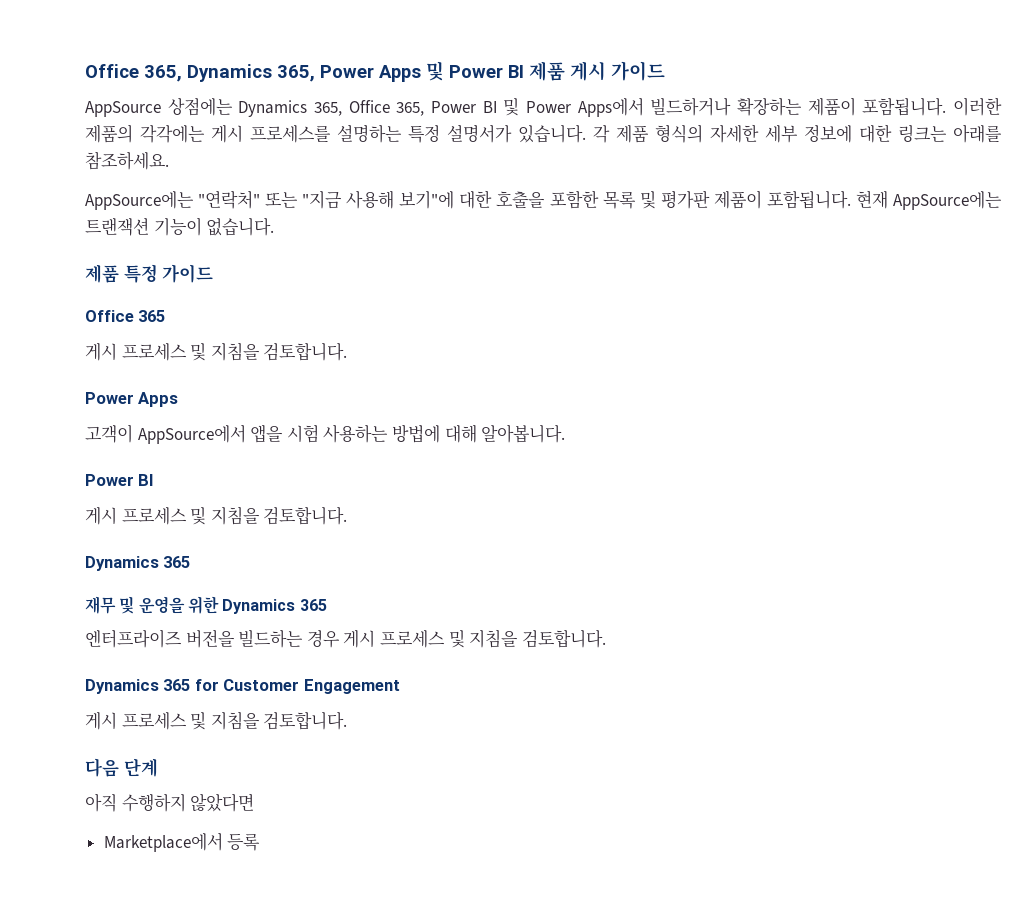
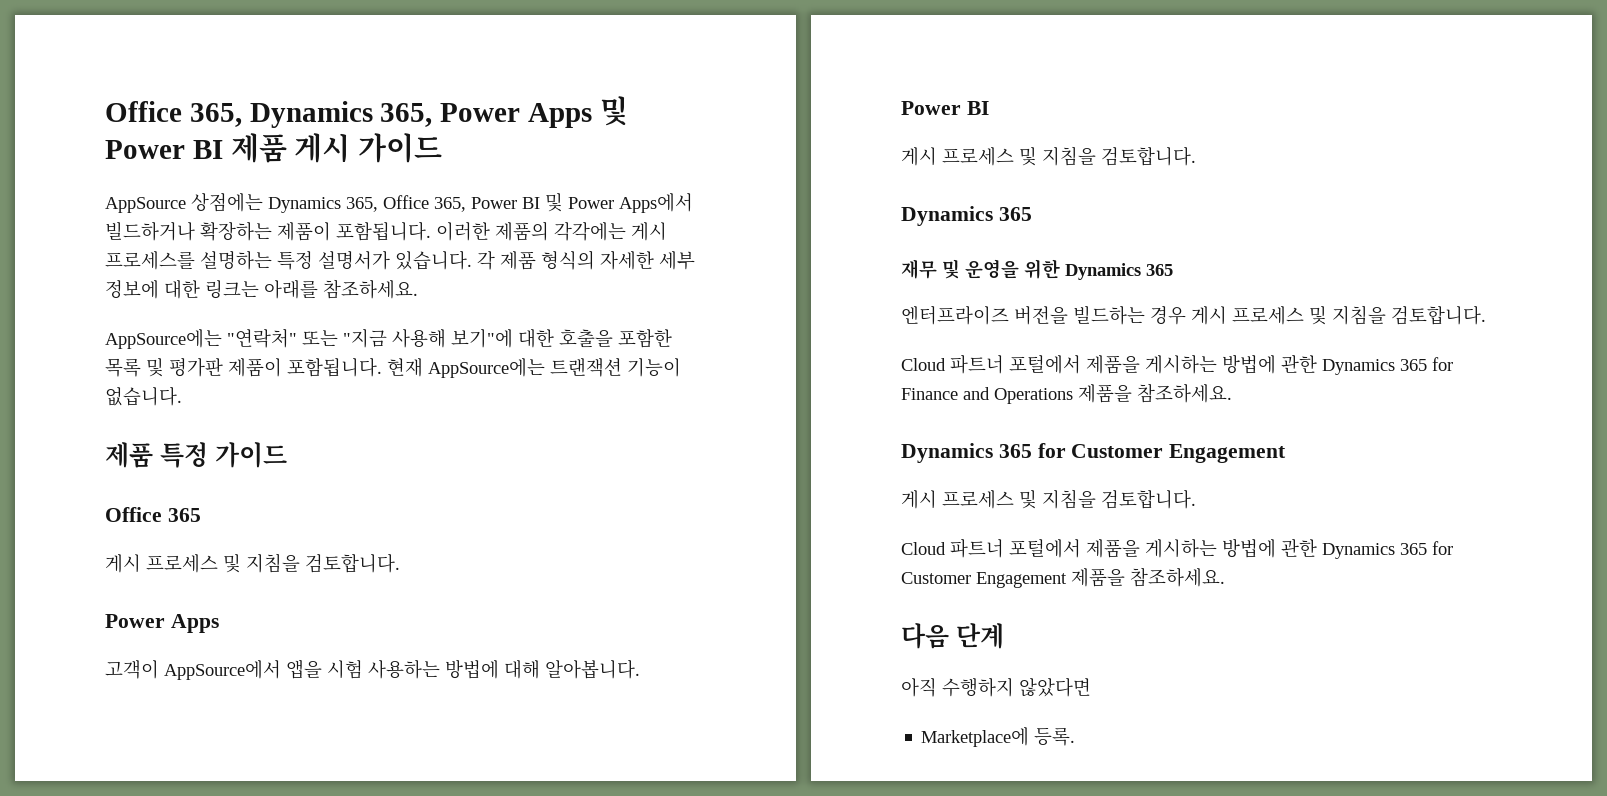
(606, 639) none -> [901,354,1453,375] [901,383,1232,404] // Cloud 파트너 포털에서 제품을 게시하는 방법에 관한 Dynamics 365 for Finance and Operations 제품을 참조하세요.
(348, 721) none -> [901,538,1453,559] [901,567,1225,588] // Cloud 파트너 포털에서 제품을 게시하는 방법에 관한 Dynamics 365 for Customer Engagement 제품을 참조하세요.
[103,832,261,852] Marketplace에서 등록 -> [921,727,1076,747] Marketplace에 등록.

